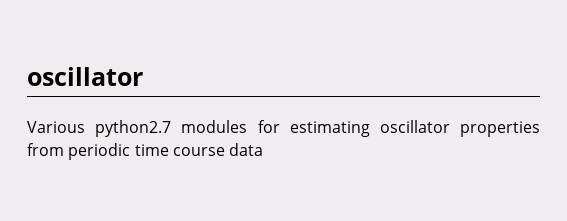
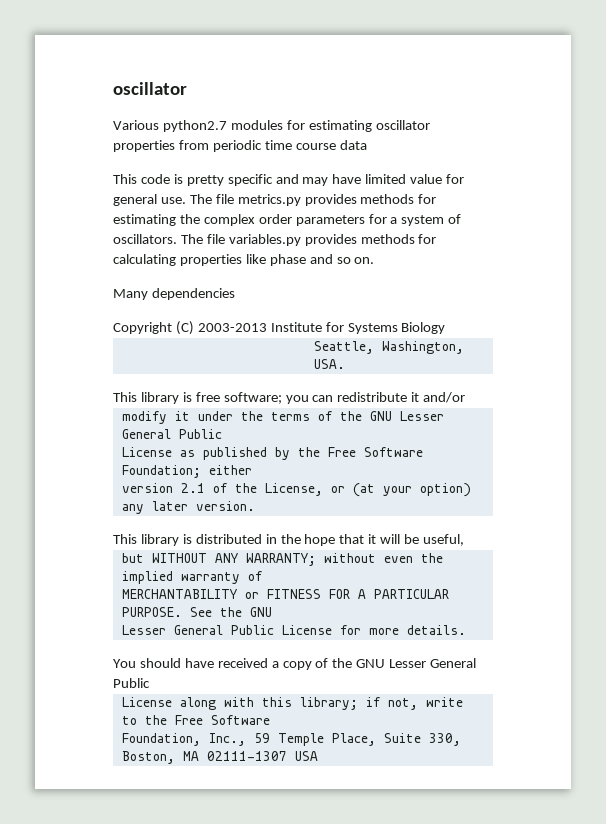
(264, 149) none -> [113,174,465,186] [113,194,437,206] [113,214,462,226] [113,234,437,246] [113,254,375,266] [113,288,235,300] [113,321,446,335] [313,341,464,354] [313,359,345,369] [113,392,466,404] [121,411,444,424] [121,429,222,439] [121,447,423,460] [121,465,252,478] [121,483,471,497] [121,501,255,514] [113,534,465,546] [121,553,443,566] [121,571,262,584] [121,589,449,599] [121,607,272,617] [121,625,466,635] [113,658,477,670] [113,678,150,688] [121,697,463,710] [121,715,270,725] [121,733,461,746] [121,751,318,764] // This code is pretty specific and may have limited value for general use. The file metrics.py provides methods for estimating the complex order parameters for a system of oscillators. The file variables.py provides methods for calculating properties like phase and so on. // Many dependencies // Copyright (C) 2003-2013 Institute for Systems Biology // Seattle, Washington, USA. // This library is free software; you can redistribute it and/or // modify it under the terms of the GNU Lesser General Public // License as published by the Free Software Foundation; either // version 2.1 of the License, or (at your option) any later version. // This library is distributed in the hope that it will be useful, // but WITHOUT ANY WARRANTY; without even the implied warranty of // MERCHANTABILITY or FITNESS FOR A PARTICULAR PURPOSE. See the GNU // Lesser General Public License for more details. // You should have received a copy of the GNU Lesser General Public // License along with this library; if not, write to the Free Software // Foundation, Inc., 59 Temple Place, Suite 330, Boston, MA 02111-1307 USA

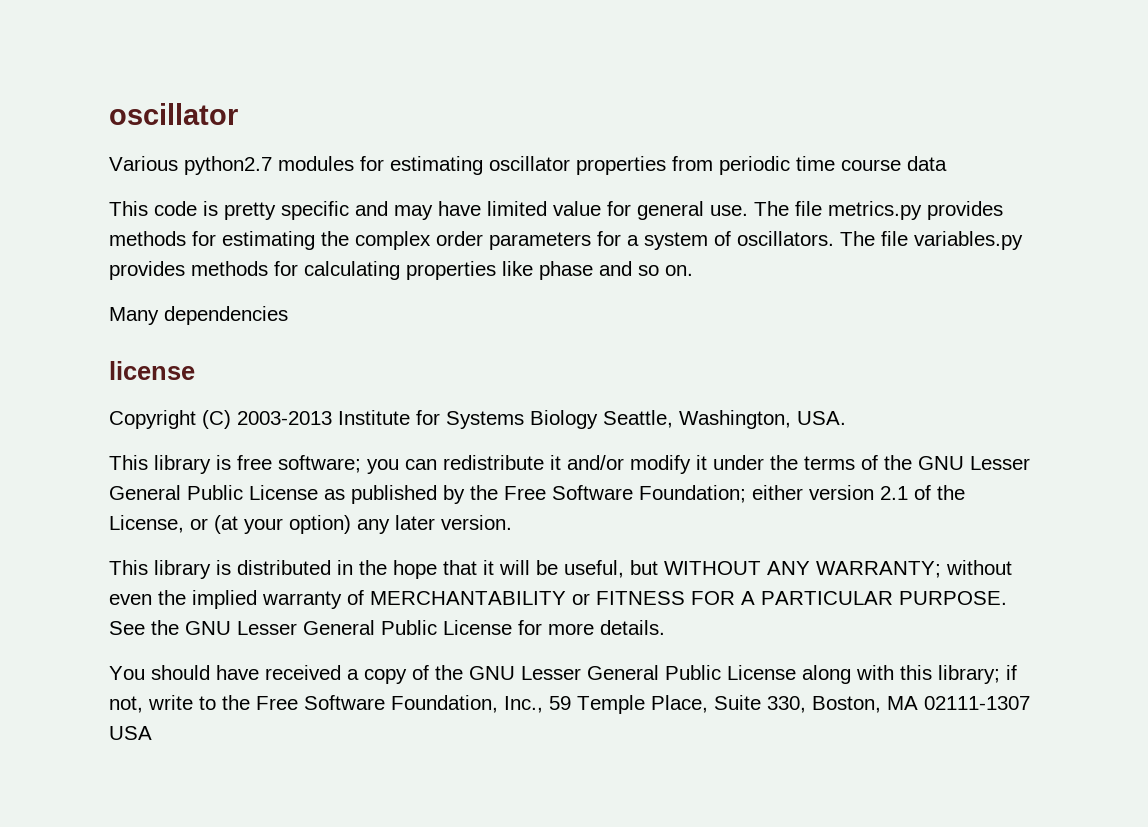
(235, 294) none -> [109,361,195,380] // license
(446, 328) // -> (598, 419) none
(466, 397) // -> (624, 462) none
(222, 434) // -> (243, 492) none
(252, 470) // -> (803, 492) none
(465, 540) // -> (624, 569) none
(262, 576) // -> (364, 597) none
(272, 612) // -> (231, 628) none
(150, 683) // -> (721, 672) none
(270, 720) // -> (385, 702) none

